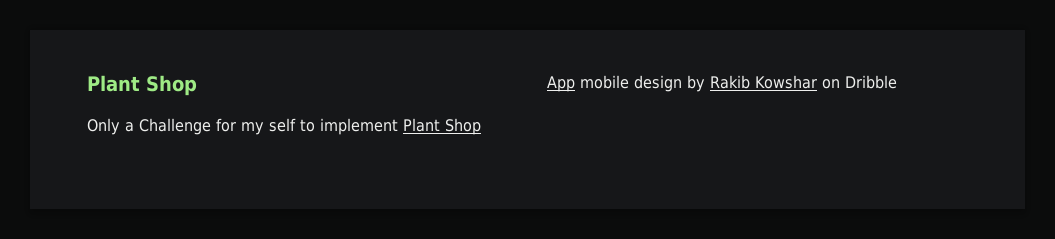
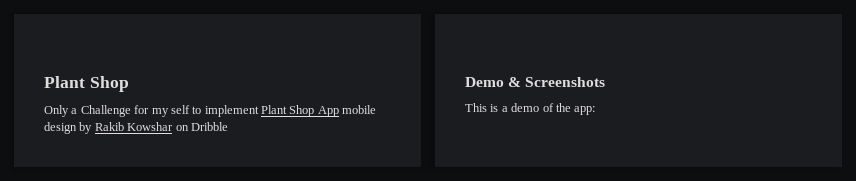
(897, 82) none -> [465,77,606,87] [465,103,596,115] // Demo & Screenshots // This is a demo of the app:

